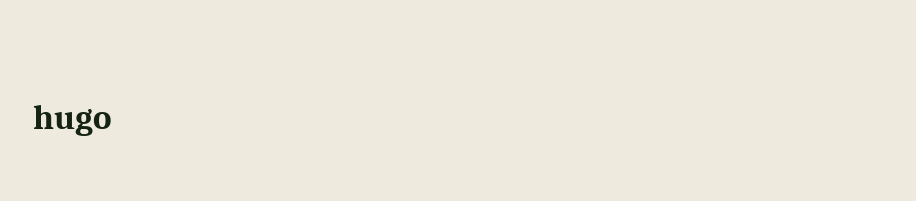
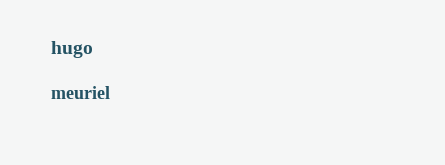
(112, 120) none -> [51,86,110,99] // meuriel

